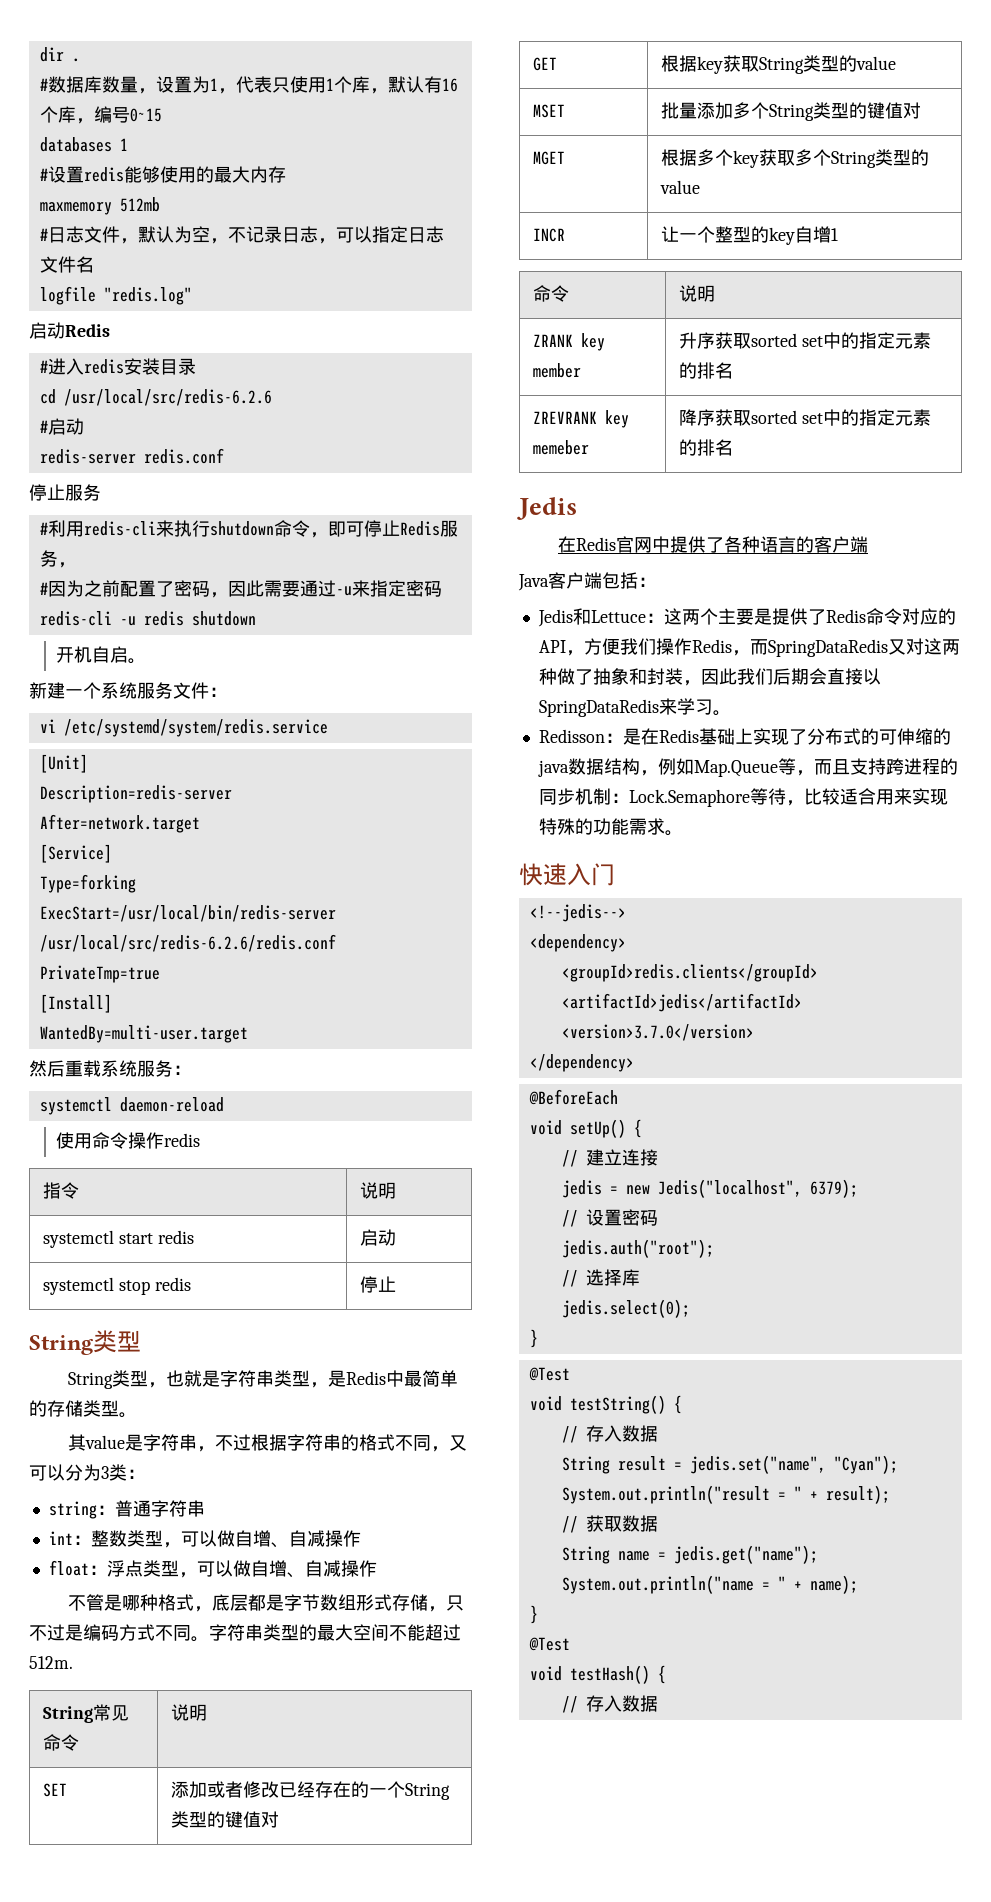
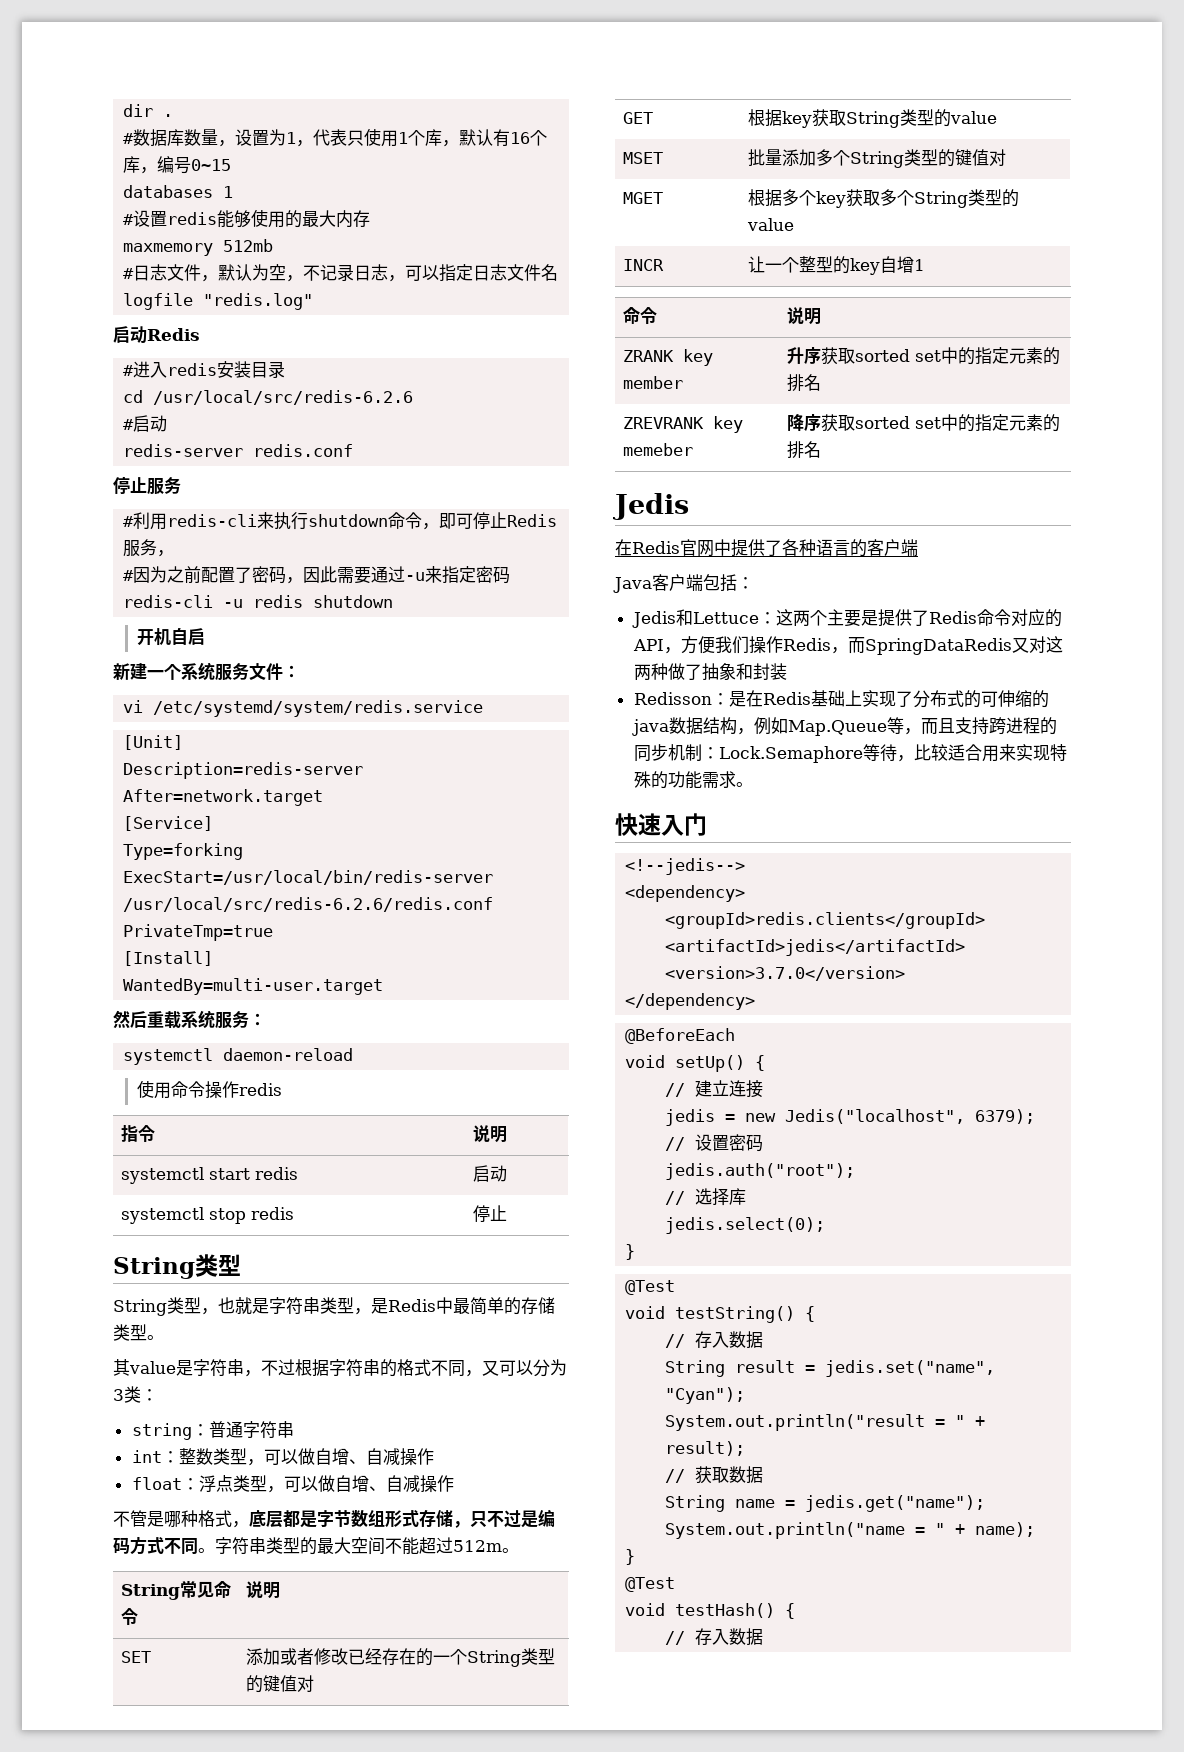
[128,658,147,664] 。 -> (205, 636) none
[29,1656,73,1669] 512m. -> [453,1540,519,1553] 512m。
[682,668,881,686] [538,698,731,717] ，因此我们后期会直接以SpringDataRedis来学习。 -> (787, 671) none

